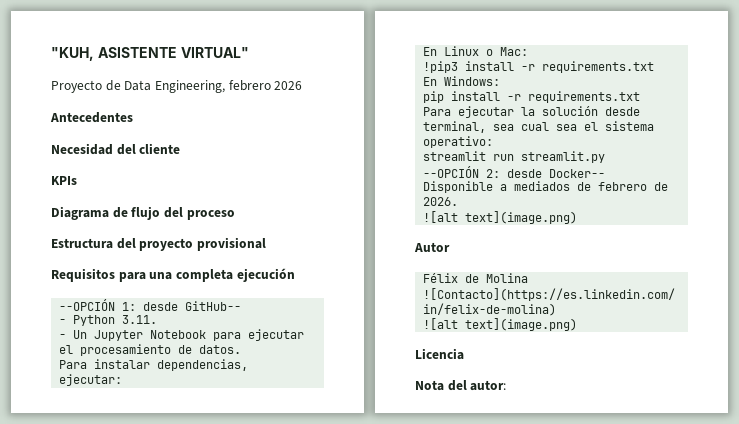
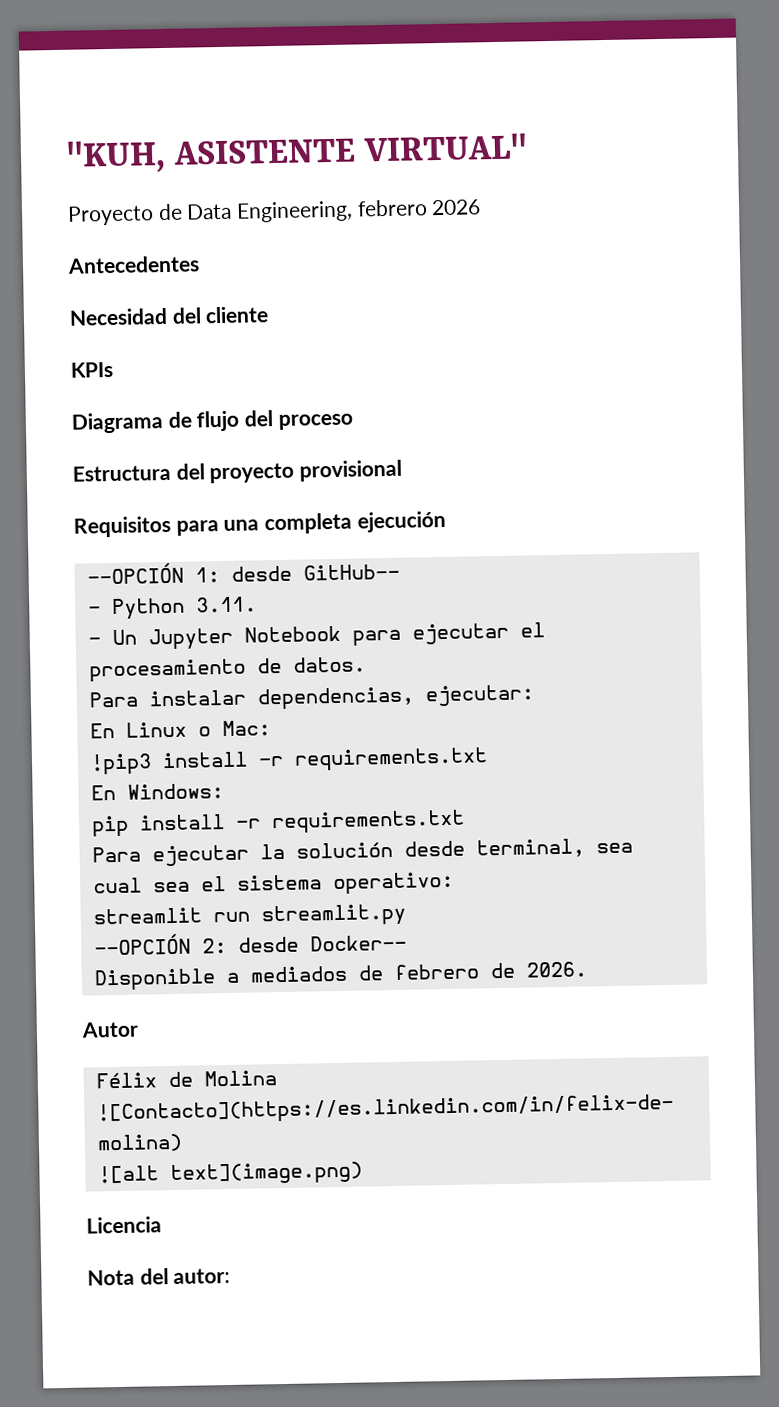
[423,211,578,224] // ![alt text](image.png) -> (587, 969) none

